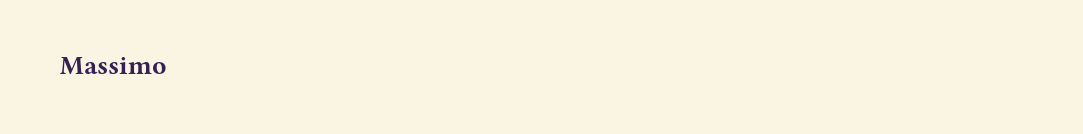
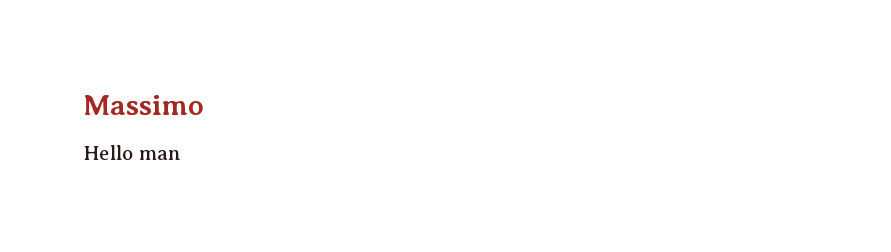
(167, 66) none -> [83,145,181,160] // Hello man

